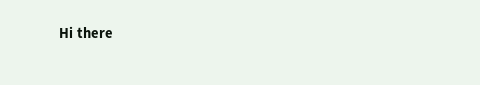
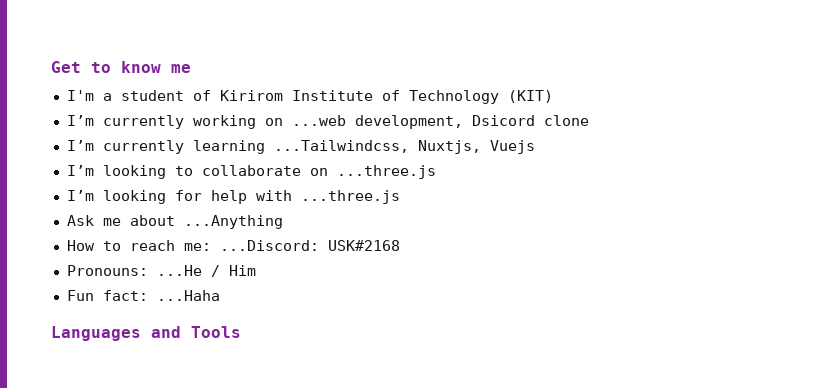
[59,26,113,38] Hi there -> [51,61,191,73] [66,90,553,104] [66,115,589,129] [66,140,535,154] [66,165,436,179] [66,190,400,204] [66,215,283,229] [66,240,400,251] [66,265,256,277] [66,290,220,301] [51,326,241,341] Get to know me // I'm a student of Kirirom Institute of Technology (KIT) // I’m currently working on ...web development, Dsicord clone // I’m currently learning ...Tailwindcss, Nuxtjs, Vuejs // I’m looking to collaborate on ...three.js // I’m looking for help with ...three.js // Ask me about ...Anything // How to reach me: ...Discord: USK#2168 // Pronouns: ...He / Him // Fun fact: ...Haha // Languages and Tools

